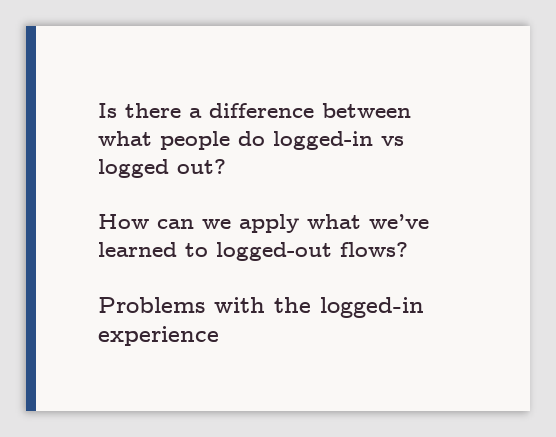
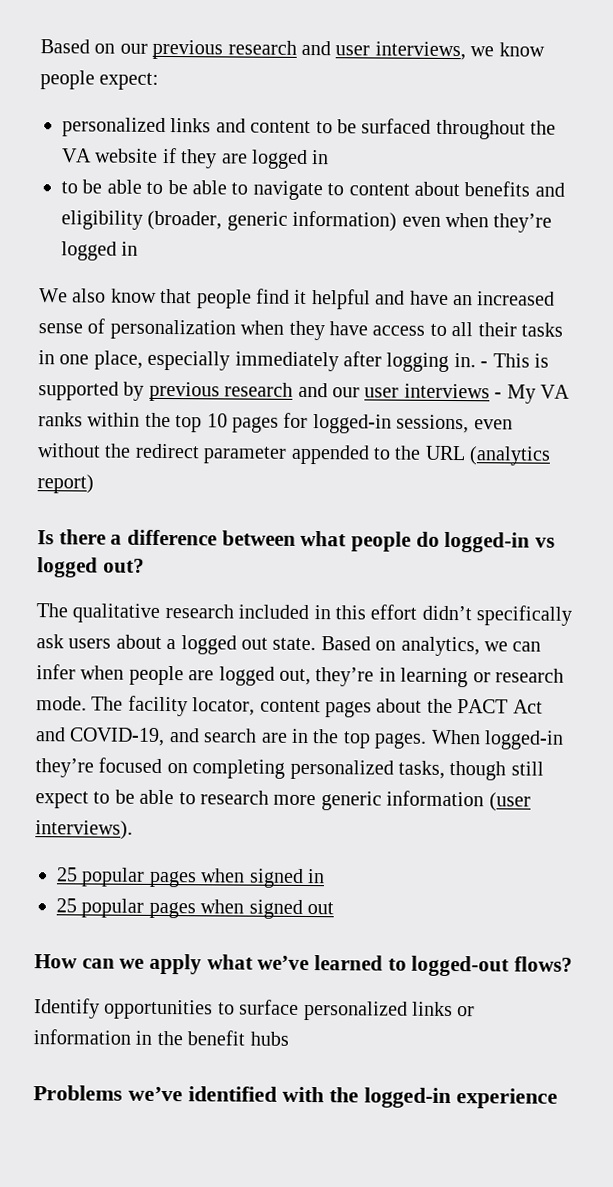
(98, 110) none -> [40,39,545,61] [40,70,160,90] [62,117,557,140] [62,147,330,169] [61,179,565,201] [61,210,553,233] [61,241,139,261] [39,288,556,310] [38,318,563,341] [38,350,549,372] [38,381,570,404] [38,412,513,434] [37,443,552,466] [37,474,94,494] Based on our previous research and user interviews, we know people expect: // personalized links and content to be surfaced throughout the VA website if they are logged in // to be able to be able to navigate to content about benefits and eligibility (broader, generic information) even when they’re logged in // We also know that people find it helpful and have an increased sense of personalization when they have access to all their tasks in one place, especially immediately after logging in. - This is supported by previous research and our user interviews - My VA ranks within the top 10 pages for logged-in sessions, even without the redirect parameter appended to the URL (analytics report) //
(226, 166) none -> [36,603,573,626] [36,634,542,657] [36,664,564,688] [36,695,543,718] [35,727,564,750] [35,757,544,781] [35,789,531,812] [35,820,133,840] [56,867,325,888] [56,898,334,919] // The qualitative research included in this effort didn’t specifically ask users about a logged out state. Based on analytics, we can infer when people are logged out, they’re in learning or research mode. The facility locator, content pages about the PACT Act and COVID-19, and search are in the top pages. When logged-in they’re focused on completing personalized tasks, though still expect to be able to research more generic information (user interviews). // 25 popular pages when signed in // 25 popular pages when signed out
(408, 249) none -> [34,998,476,1021] [33,1029,289,1046] // Identify opportunities to surface personalized links or information in the benefit hubs
(205, 305) none -> [128,1086,277,1102] we’ve identified

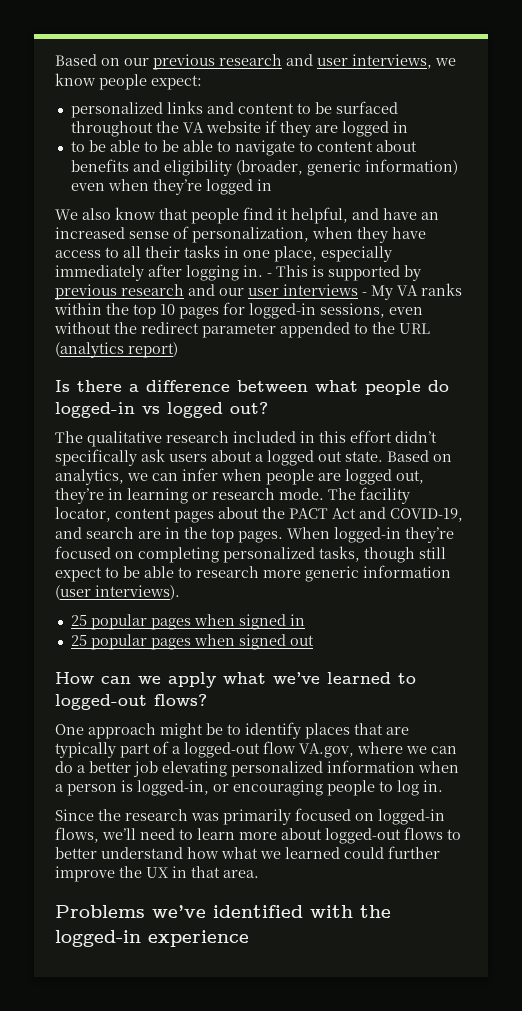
[310,289,371,310] helpful -> [291,207,348,224] helpful,
[109,319,236,340] personalization -> [192,227,309,243] personalization,
[34,998,476,1021] [33,1029,289,1046] Identify opportunities to surface personalized links or information in the benefit hubs -> [55,722,409,739] [55,741,457,758] [55,760,459,777] [55,780,443,796] [55,808,445,825] [55,827,461,844] [55,846,440,859] [55,866,259,882] One approach might be to identify places that are typically part of a logged-out flow VA.gov, where we can do a better job elevating personalized information when a person is logged-in, or encouraging people to log in. // Since the research was primarily focused on logged-in flows, we’ll need to learn more about logged-out flows to better understand how what we learned could further improve the UX in that area.

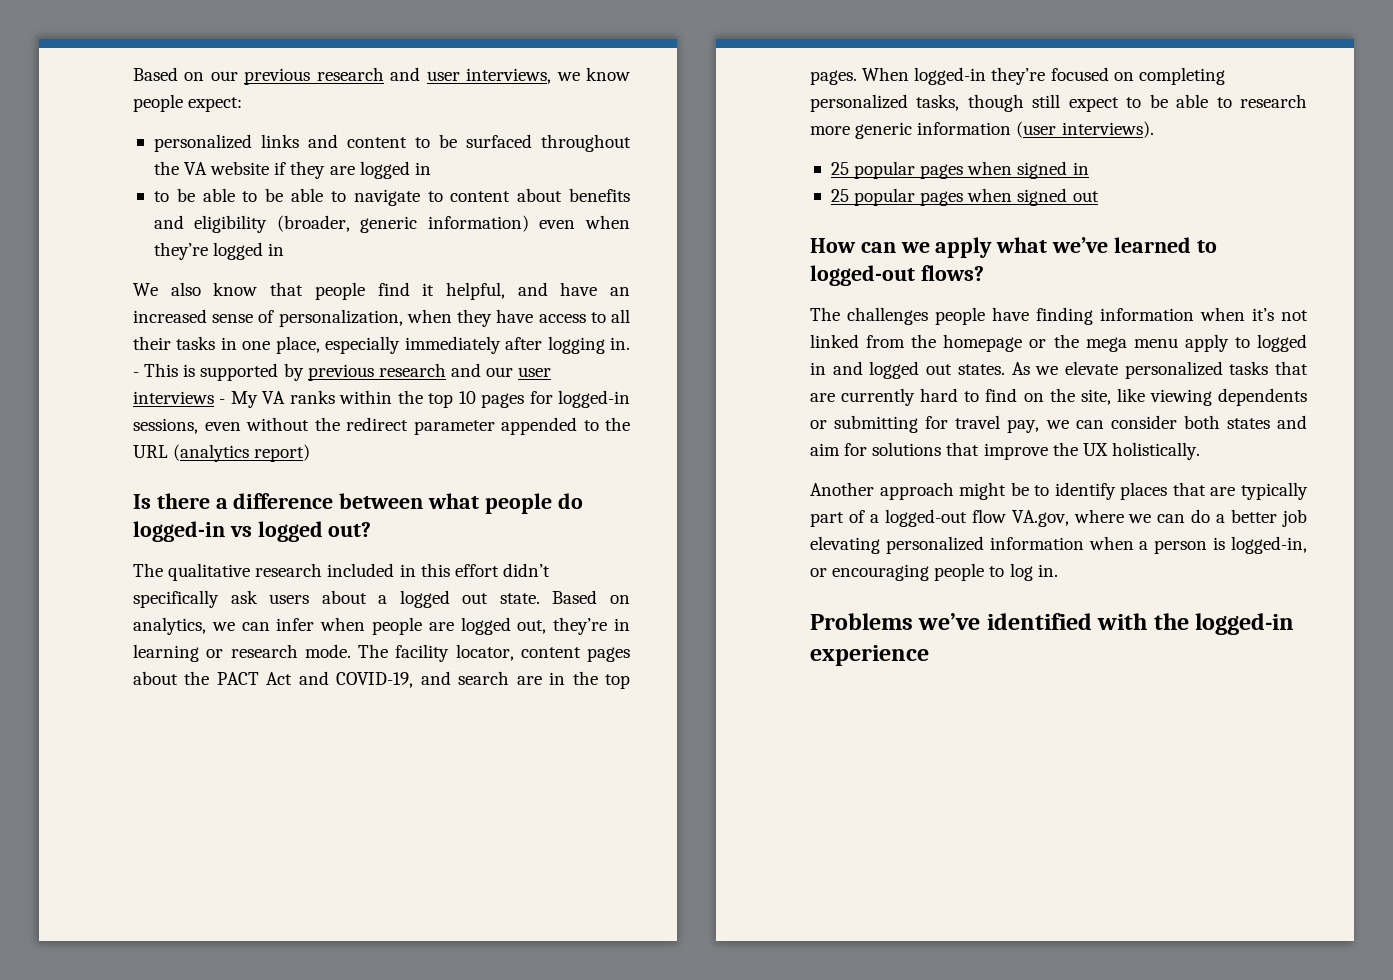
[55,724,84,735] One -> [810,307,1308,325] [810,334,1307,352] [810,361,1308,379] [810,388,1307,406] [810,415,1307,433] [810,442,1200,460] [810,482,874,496] The challenges people have finding information when it’s not linked from the homepage or the mega menu apply to logged in and logged out states. As we elevate personalized tasks that are currently hard to find on the site, like viewing dependents or submitting for travel pay, we can consider both states and aim for solutions that improve the UX holistically. // Another
[55,808,445,825] [55,827,461,844] [55,846,440,859] [55,866,259,882] // Since the research was primarily focused on logged-in flows, we’ll need to learn more about logged-out flows to better understand how what we learned could further improve the UX in that area. -> (1058, 570) none

